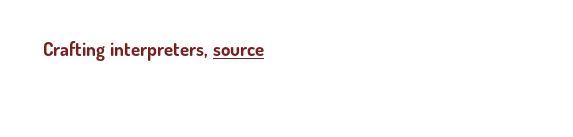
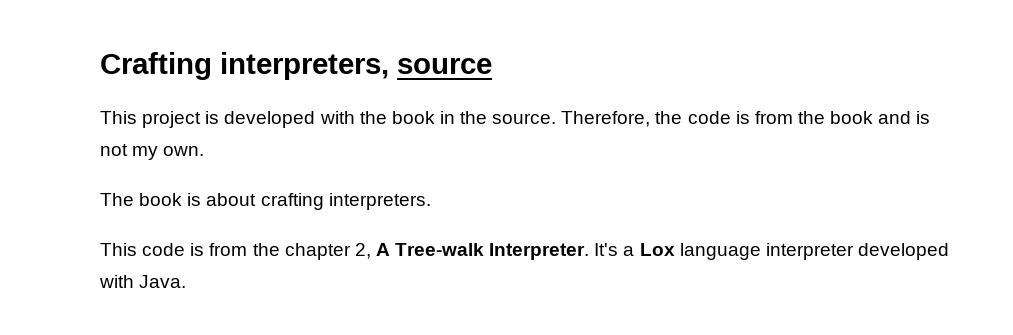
(265, 51) none -> [100,111,931,128] [100,144,205,160] [100,193,431,210] [100,243,949,260] [99,275,187,288] // This project is developed with the book in the source. Therefore, the code is from the book and is not my own. // The book is about crafting interpreters. // This code is from the chapter 2, A Tree-walk Interpreter. It's a Lox language interpreter developed with Java.

